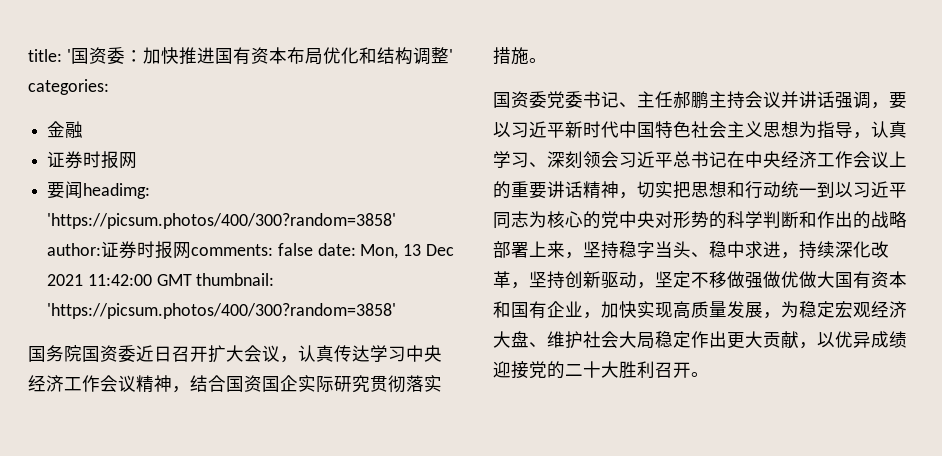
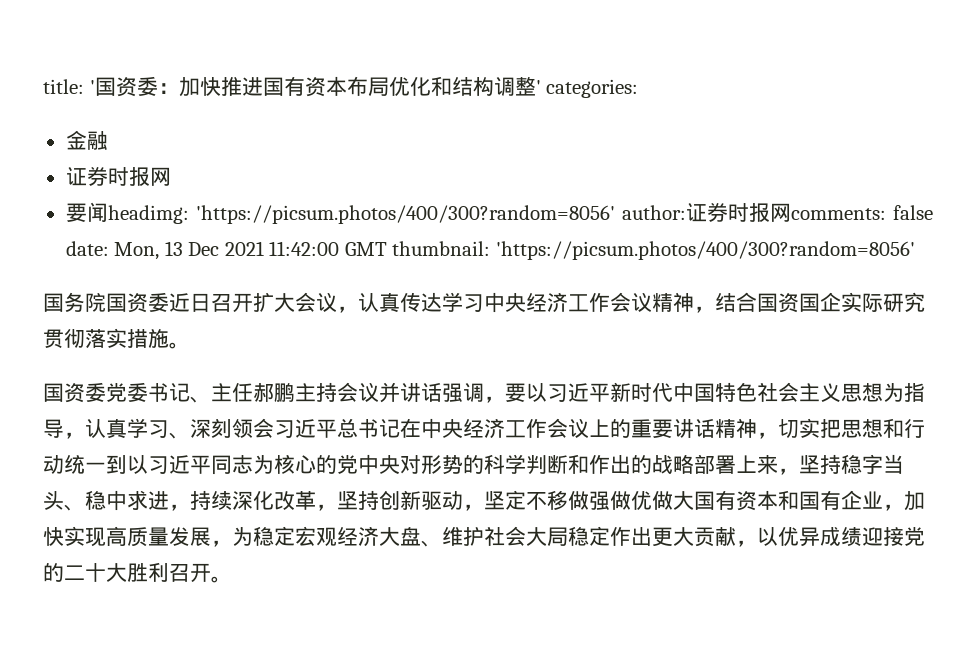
[47,213,397,229] 'https://picsum.photos/400/300?random=3858' -> [195,205,615,224] 'https://picsum.photos/400/300?random=8056'
[47,303,397,319] 'https://picsum.photos/400/300?random=3858' -> [495,241,915,260] 'https://picsum.photos/400/300?random=8056'

